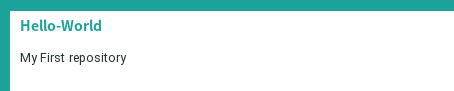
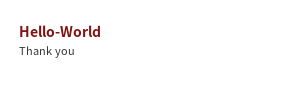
[20,53,127,65] My First repository -> [19,46,75,58] Thank you

